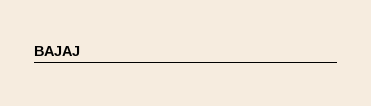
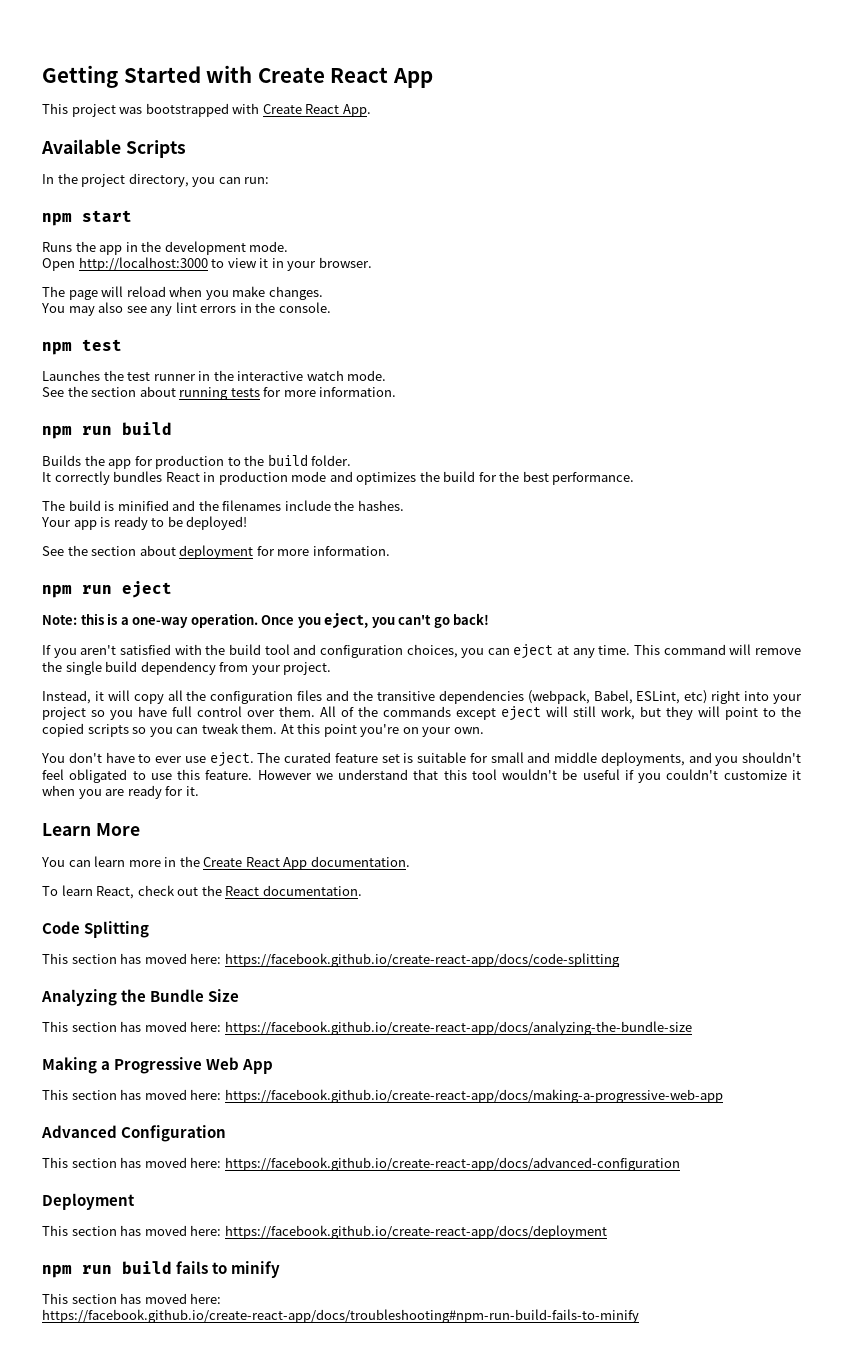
[34,46,80,56] BAJAJ -> [42,65,433,88] [42,103,371,117] [41,139,186,158] [42,173,270,187] [42,210,132,226] [42,241,289,255] [42,257,372,271] [42,286,323,300] [41,302,331,316] [42,339,122,355] [42,370,387,381] [42,386,397,400] [42,422,172,439] [42,454,352,469] [42,471,635,485] [42,500,404,511] [41,516,248,530] [42,545,390,559] [42,581,172,598] [42,613,490,629] [42,644,801,659] [42,661,332,675] [42,690,803,704] [42,706,801,721] [42,723,484,737] [41,752,801,767] [42,769,802,783] [42,785,199,799] [42,823,140,836] [41,856,410,870] [42,885,362,899] [42,921,150,938] [42,953,620,967] [41,989,240,1006] [42,1021,692,1035] [42,1057,274,1074] [42,1089,723,1103] [41,1125,227,1142] [42,1157,680,1171] [42,1193,135,1210] [42,1225,607,1239] [42,1261,281,1278] [42,1293,222,1304] [42,1309,639,1323] Getting Started with Create React App // This project was bootstrapped with Create React App. // Available Scripts // In the project directory, you can run: // npm start // Runs the app in the development mode. // Open http://localhost:3000 to view it in your browser. // The page will reload when you make changes. // You may also see any lint errors in the console. // npm test // Launches the test runner in the interactive watch mode. // See the section about running tests for more information. // npm run build // Builds the app for production to the build folder. // It correctly bundles React in production mode and optimizes the build for the best performance. // The build is minified and the filenames include the hashes. // Your app is ready to be deployed! // See the section about deployment for more information. // npm run eject // Note: this is a one-way operation. Once you eject, you can't go back! // If you aren't satisfied with the build tool and configuration choices, you can eject at any time. This command will remove the single build dependency from your project. // Instead, it will copy all the configuration files and the transitive dependencies (webpack, Babel, ESLint, etc) right into your project so you have full control over them. All of the commands except eject will still work, but they will point to the copied scripts so you can tweak them. At this point you're on your own. // You don't have to ever use eject. The curated feature set is suitable for small and middle deployments, and you shouldn't feel obligated to use this feature. However we understand that this tool wouldn't be useful if you couldn't customize it when you are ready for it. // Learn More // You can learn more in the Create React App documentation. // To learn React, check out the React documentation. // Code Splitting // This section has moved here: https://facebook.github.io/create-react-app/docs/code-splitting // Analyzing the Bundle Size // This section has moved here: https://facebook.github.io/create-react-app/docs/analyzing-the-bundle-size // Making a Progressive Web App // This section has moved here: https://facebook.github.io/create-react-app/docs/making-a-progressive-web-app // Advanced Configuration // This section has moved here: https://facebook.github.io/create-react-app/docs/advanced-configuration // Deployment // This section has moved here: https://facebook.github.io/create-react-app/docs/deployment // npm run build fails to minify // This section has moved here: https://facebook.github.io/create-react-app/docs/troubleshooting#npm-run-build-fails-to-minify

